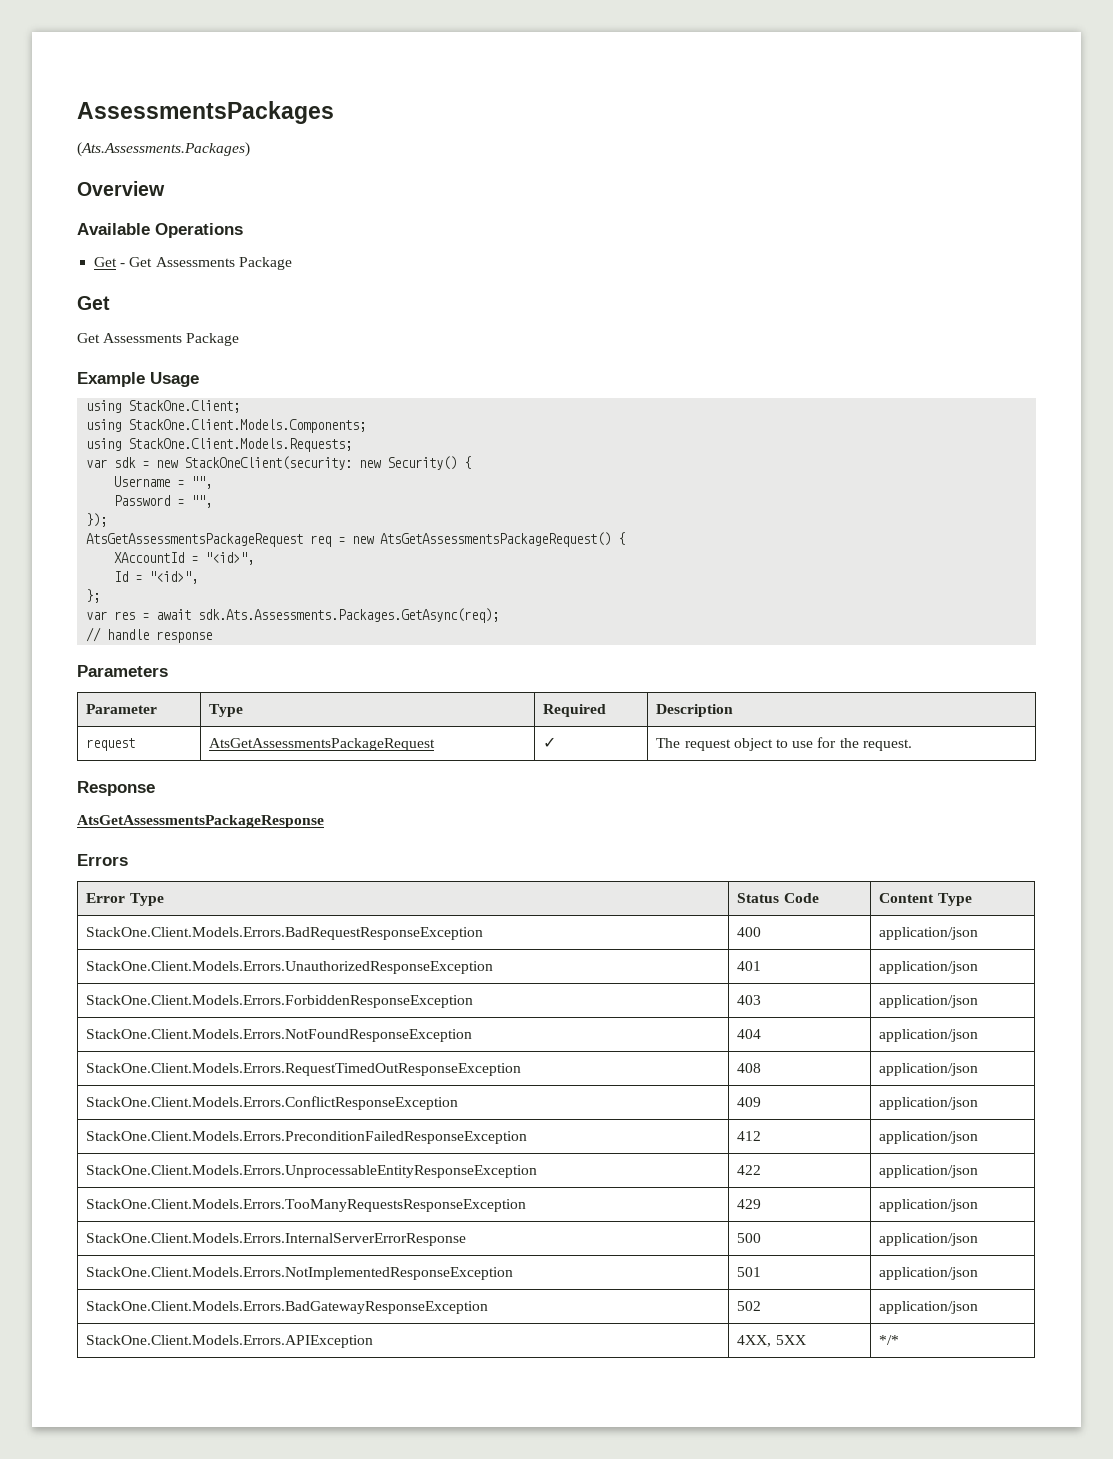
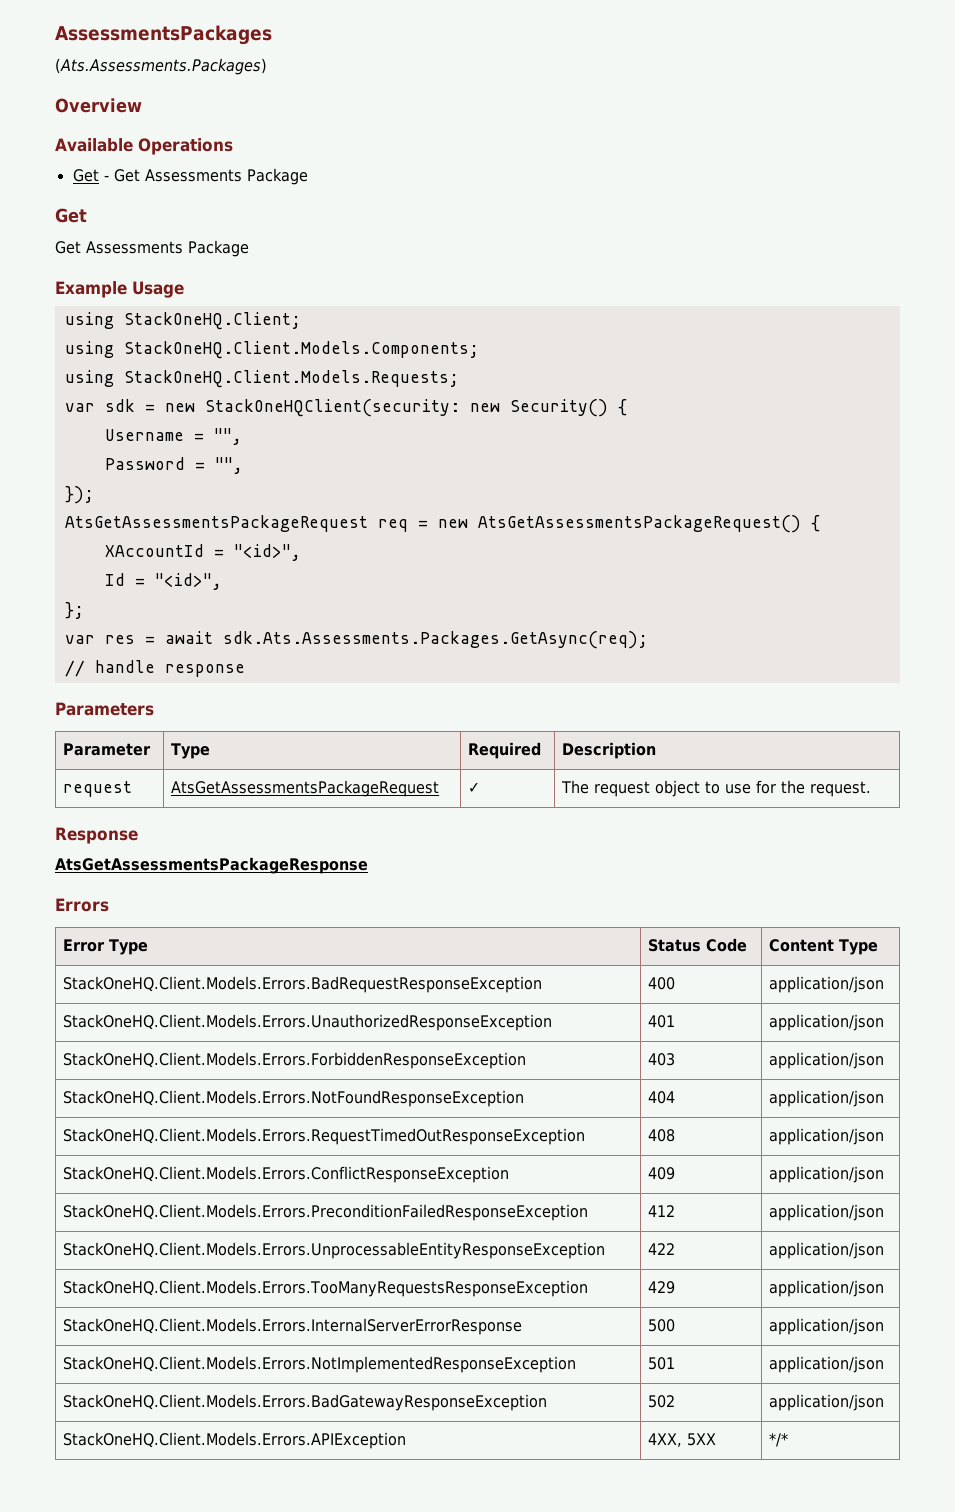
[128,400,241,413] [86,419,367,433] [86,438,353,452] StackOne.Client; // using StackOne.Client.Models.Components; // using StackOne.Client.Models.Requests; -> [123,312,301,330] [64,341,479,359] [64,370,459,388] StackOneHQ.Client; // using StackOneHQ.Client.Models.Components; // using StackOneHQ.Client.Models.Requests;
[184,456,353,470] StackOneClient(security: -> [204,399,460,417] StackOneHQClient(security:
[86,927,484,940] StackOne.Client.Models.Errors.BadRequestResponseException -> [62,976,542,993] StackOneHQ.Client.Models.Errors.BadRequestResponseException
[86,961,494,974] StackOne.Client.Models.Errors.UnauthorizedResponseException -> [62,1014,552,1031] StackOneHQ.Client.Models.Errors.UnauthorizedResponseException
[86,995,474,1008] StackOne.Client.Models.Errors.ForbiddenResponseException -> [62,1052,526,1069] StackOneHQ.Client.Models.Errors.ForbiddenResponseException
[86,1029,473,1042] StackOne.Client.Models.Errors.NotFoundResponseException -> [62,1090,524,1107] StackOneHQ.Client.Models.Errors.NotFoundResponseException
[86,1063,522,1076] StackOne.Client.Models.Errors.RequestTimedOutResponseException -> [62,1128,585,1145] StackOneHQ.Client.Models.Errors.RequestTimedOutResponseException
[86,1096,459,1110] StackOne.Client.Models.Errors.ConflictResponseException -> [62,1166,509,1183] StackOneHQ.Client.Models.Errors.ConflictResponseException
[86,1131,528,1144] StackOne.Client.Models.Errors.PreconditionFailedResponseException -> [62,1204,588,1221] StackOneHQ.Client.Models.Errors.PreconditionFailedResponseException
[86,1165,538,1178] StackOne.Client.Models.Errors.UnprocessableEntityResponseException -> [62,1242,605,1259] StackOneHQ.Client.Models.Errors.UnprocessableEntityResponseException
[86,1199,527,1212] StackOne.Client.Models.Errors.TooManyRequestsResponseException -> [62,1280,588,1297] StackOneHQ.Client.Models.Errors.TooManyRequestsResponseException
[86,1233,467,1246] StackOne.Client.Models.Errors.InternalServerErrorResponse -> [62,1318,522,1335] StackOneHQ.Client.Models.Errors.InternalServerErrorResponse
[86,1267,514,1280] StackOne.Client.Models.Errors.NotImplementedResponseException -> [62,1356,576,1373] StackOneHQ.Client.Models.Errors.NotImplementedResponseException
[86,1301,489,1314] StackOne.Client.Models.Errors.BadGatewayResponseException -> [62,1394,547,1411] StackOneHQ.Client.Models.Errors.BadGatewayResponseException
[86,1335,374,1348] StackOne.Client.Models.Errors.APIException -> [62,1432,406,1449] StackOneHQ.Client.Models.Errors.APIException

